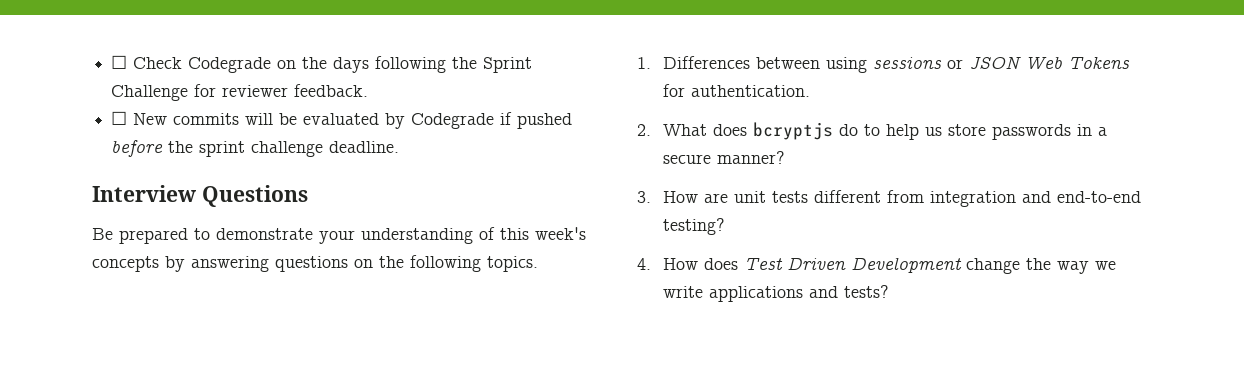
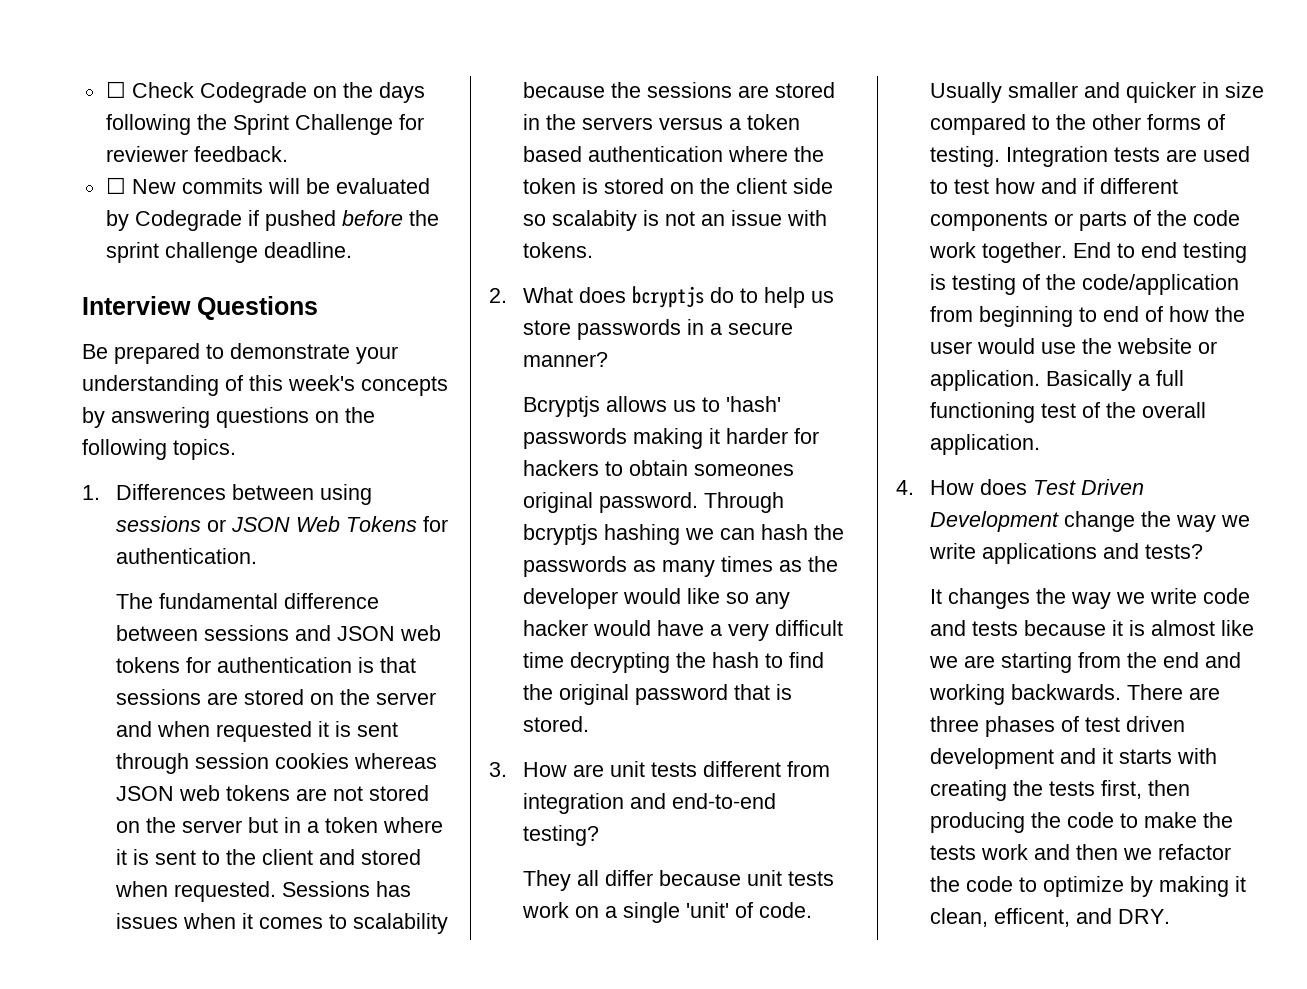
(811, 91) none -> [116,593,380,609] [116,625,442,641] [116,657,417,673] [116,689,437,705] [116,721,399,742] [116,753,438,774] [116,785,430,801] [116,817,444,833] [116,849,422,865] [115,881,412,902] [116,913,449,934] [523,82,836,98] [523,114,801,130] [523,146,825,162] [523,178,834,194] [523,210,828,231] [523,242,594,258] // The fundamental difference between sessions and JSON web tokens for authentication is that sessions are stored on the server and when requested it is sent through session cookies whereas JSON web tokens are not stored on the server but in a token where it is sent to the client and stored when requested. Sessions has issues when it comes to scalability because the sessions are stored in the servers versus a token based authentication where the token is stored on the client side so scalabity is not an issue with tokens.
(786, 157) none -> [523,396,782,417] [523,428,820,449] [523,460,795,476] [523,492,785,513] [523,524,845,545] [523,556,839,577] [523,588,791,609] [523,620,844,641] [523,652,825,673] [523,684,793,705] [523,716,590,732] // Bcryptjs allows us to 'hash' passwords making it harder for hackers to obtain someones original password. Through bcryptjs hashing we can hash the passwords as many times as the developer would like so any hacker would have a very difficult time decrypting the hash to find the original password that is stored.
(726, 226) none -> [523,870,835,891] [522,902,813,923] [930,82,1265,103] [930,114,1226,135] [930,146,1251,167] [930,178,1179,194] [930,210,1241,231] [929,242,1248,263] [930,274,1240,295] [930,306,1246,327] [930,338,1218,354] [930,370,1185,391] [930,402,1207,423] [930,434,1041,455] // They all differ because unit tests work on a single 'unit' of code. Usually smaller and quicker in size compared to the other forms of testing. Integration tests are used to test how and if different components or parts of the code work together. End to end testing is testing of the code/application from beginning to end of how the user would use the website or application. Basically a full functioning test of the overall application.
(890, 291) none -> [930,588,1251,609] [930,620,1255,636] [929,652,1242,673] [929,684,1221,705] [930,716,1186,737] [930,748,1218,769] [930,780,1191,801] [930,812,1234,833] [930,844,1232,860] [930,876,1247,897] [930,908,1171,927] // It changes the way we write code and tests because it is almost like we are starting from the end and working backwards. There are three phases of test driven development and it starts with creating the tests first, then producing the code to make the tests work and then we refactor the code to optimize by making it clean, efficent, and DRY.

